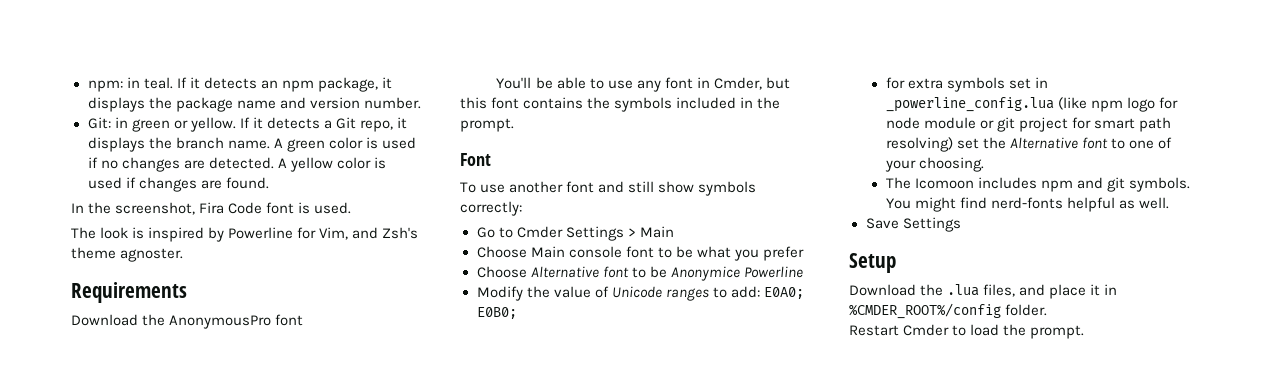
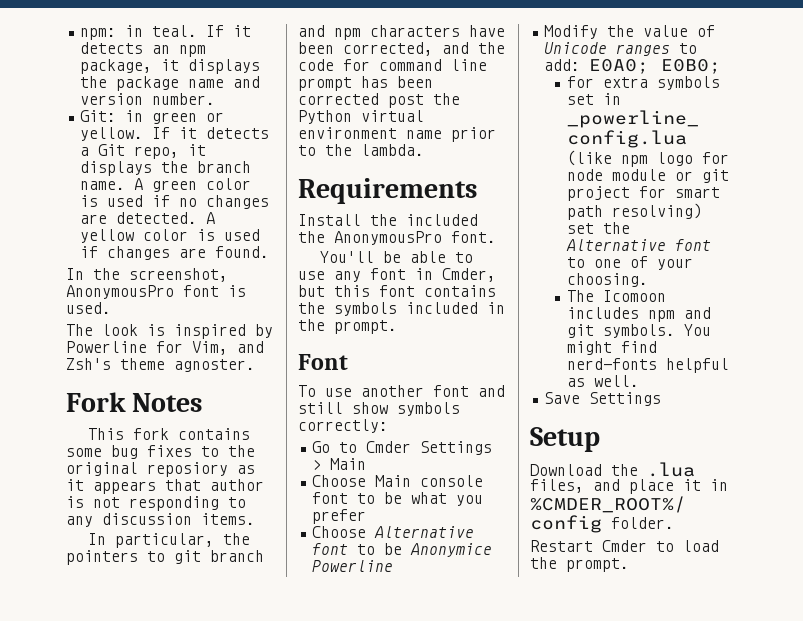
[199,202,263,214] Fira Code -> [66,285,174,299] AnonymousPro
[71,282,187,303] [71,314,138,326] Requirements // Download -> [66,392,203,412] [87,428,250,440] [66,445,255,459] [66,462,255,477] [66,479,264,494] [66,496,246,511] [66,513,255,527] [87,533,250,548] [66,550,264,565] [298,25,505,40] [298,42,505,56] [298,59,487,71] [298,76,433,91] [298,93,460,108] [298,110,424,124] [298,127,496,142] [298,144,424,156] [298,178,477,204] [298,214,478,226] Fork Notes // This fork contains some bug fixes to the original reposiory as it appears that author is not responding to any discussion items. // In particular, the pointers to git branch and npm characters have been corrected, and the code for command line prompt has been corrected post the Python virtual environment name prior to the lambda. // Requirements // Install the included
[275,314,304,326] font -> [451,231,496,243] font.

